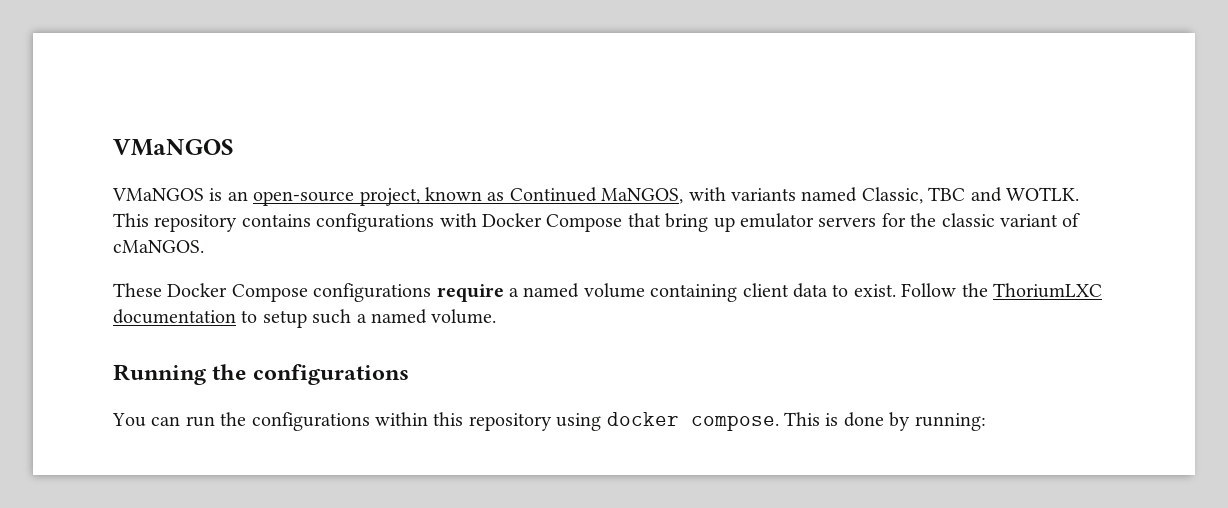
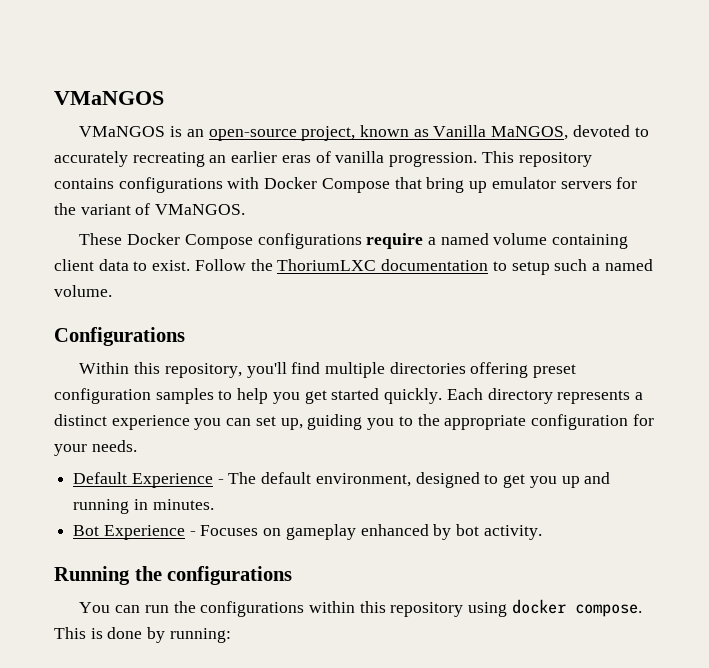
[509,187,1079,204] Continued MaNGOS, with variants named Classic, TBC and WOTLK. -> [433,125,649,140] [54,151,478,167] Vanilla MaNGOS, devoted to accurately recreating an earlier eras of vanilla progression.
[941,213,995,227] classic -> (76, 209) none
[113,240,204,253] cMaNGOS. -> [155,204,246,215] VMaNGOS.
(497, 316) none -> [54,327,185,346] [79,362,577,378] [54,388,643,404] [54,414,654,430] [54,440,137,456] [73,472,611,488] [73,499,214,514] [73,524,542,540] // Configurations // Within this repository, you'll find multiple directories offering preset configuration samples to help you get started quickly. Each directory represents a distinct experience you can set up, guiding you to the appropriate configuration for your needs. // Default Experience - The default environment, designed to get you up and running in minutes. // Bot Experience - Focuses on gameplay enhanced by bot activity.

